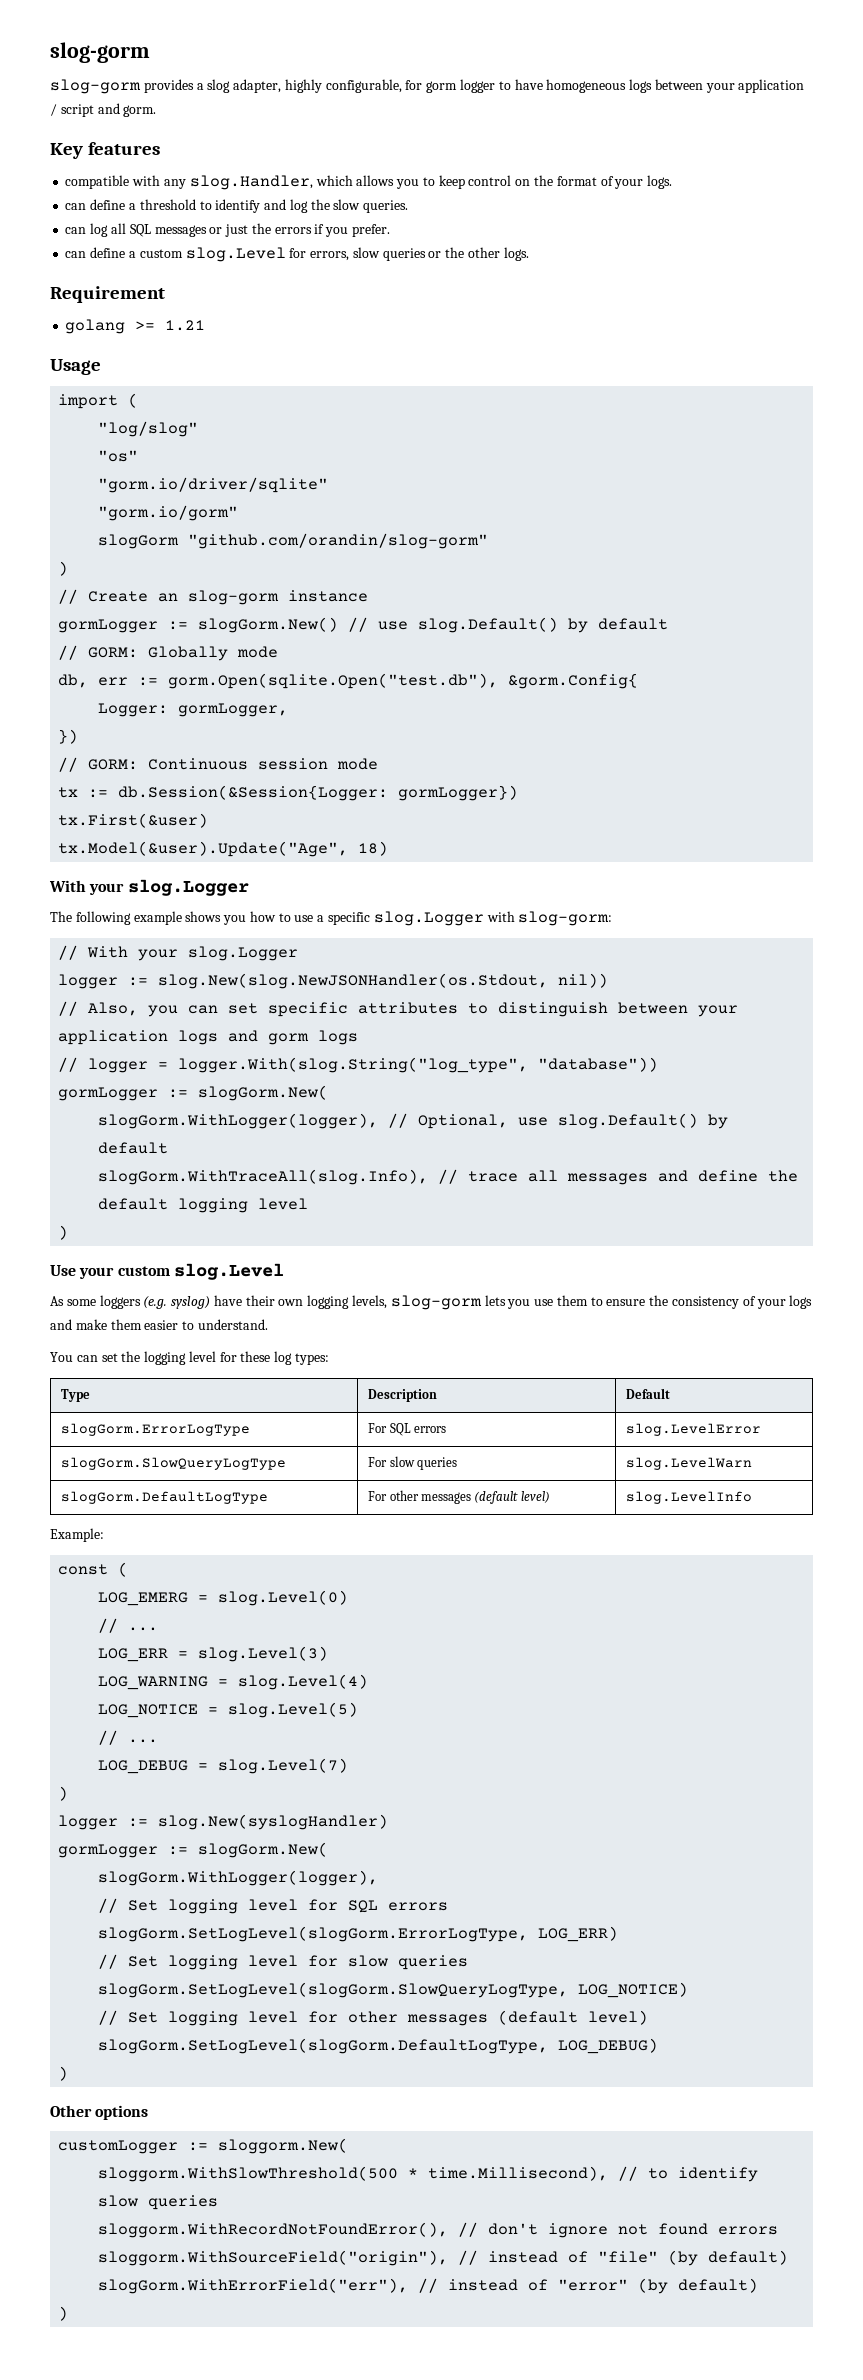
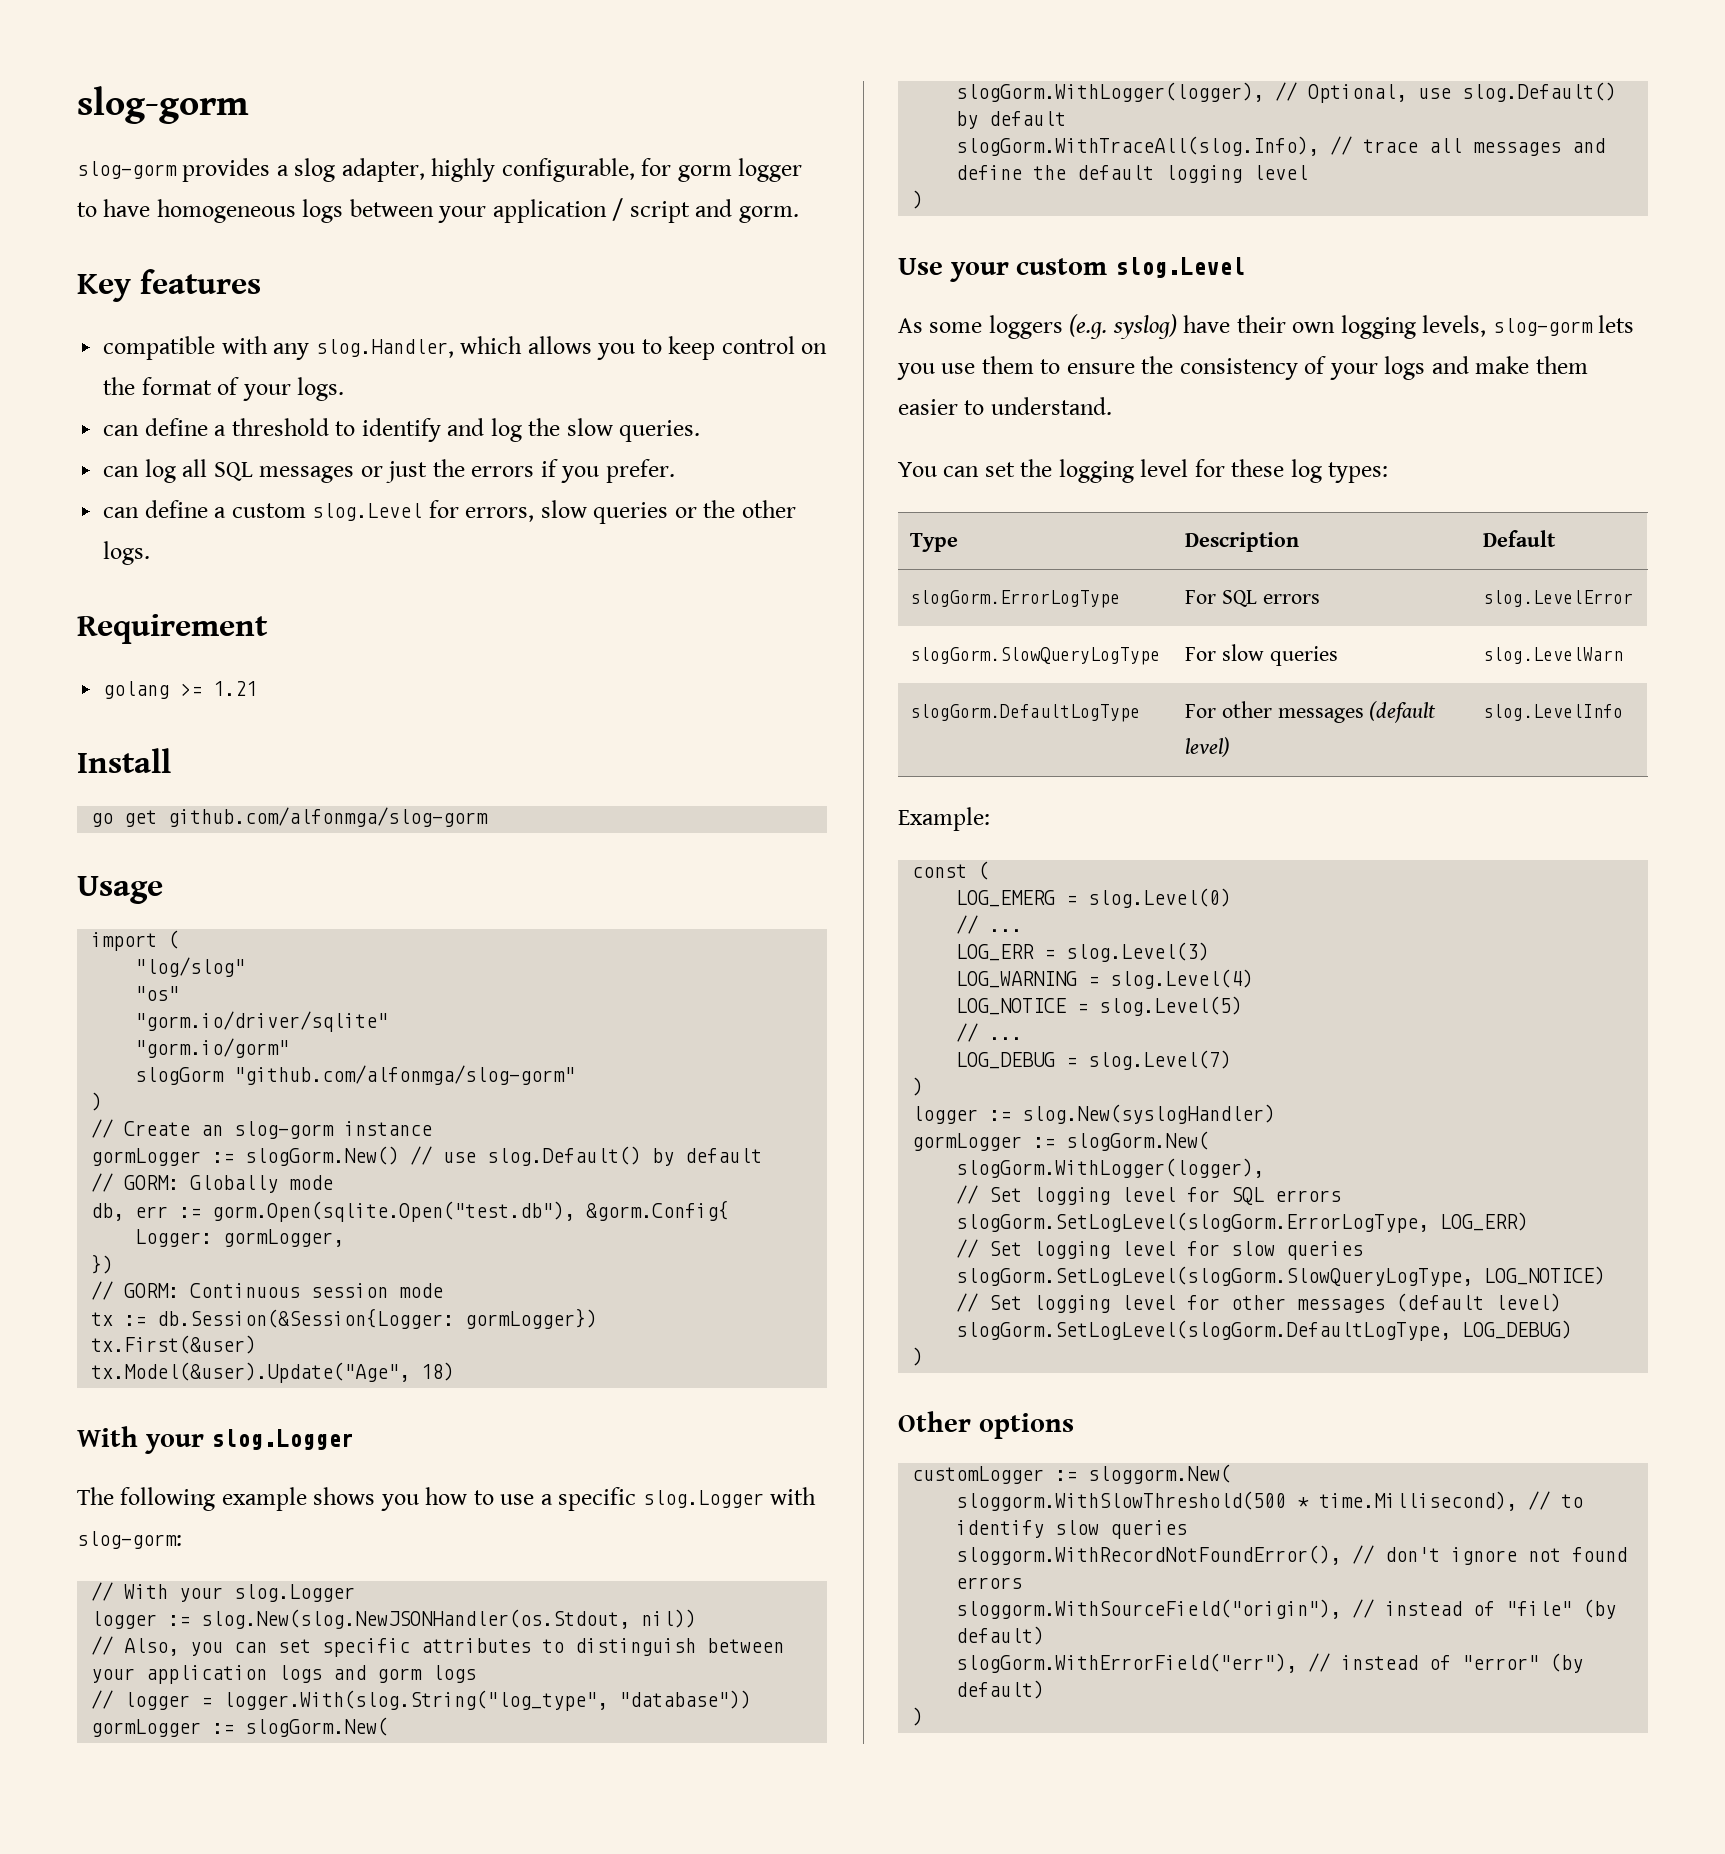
(206, 325) none -> [77,748,171,773] [91,807,489,827] // Install // go get github.com/alfonmga/slog-gorm
[188,533,489,549] "github.com/orandin/slog-gorm" -> [234,1065,576,1085] "github.com/alfonmga/slog-gorm"

